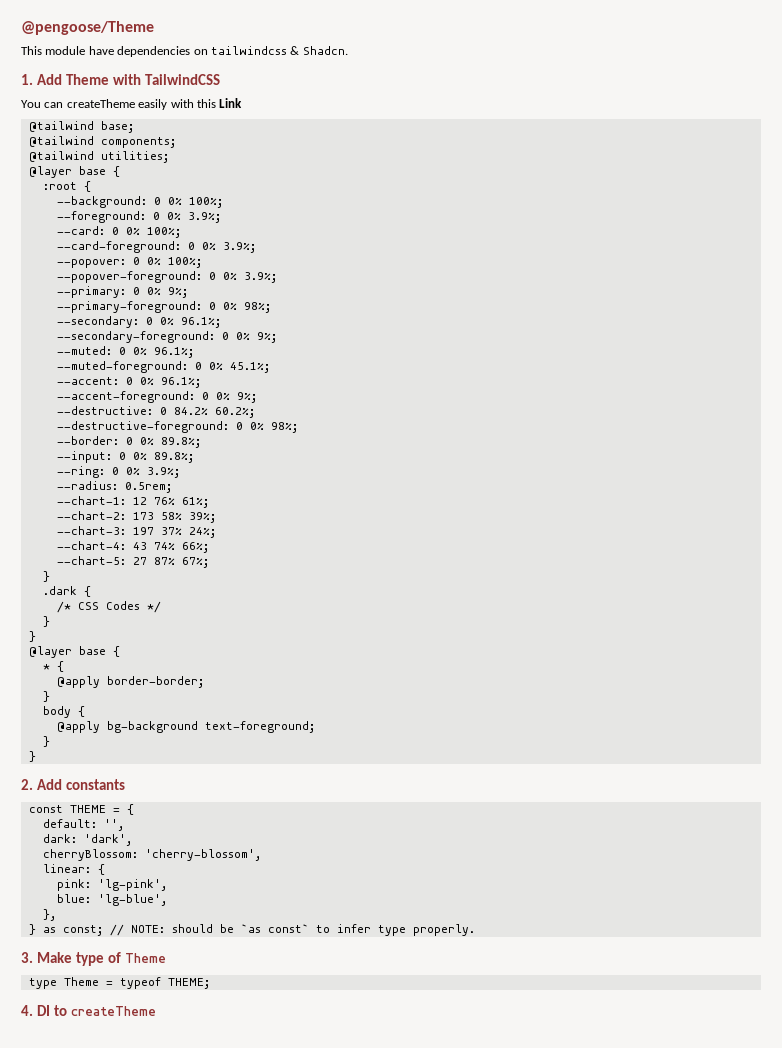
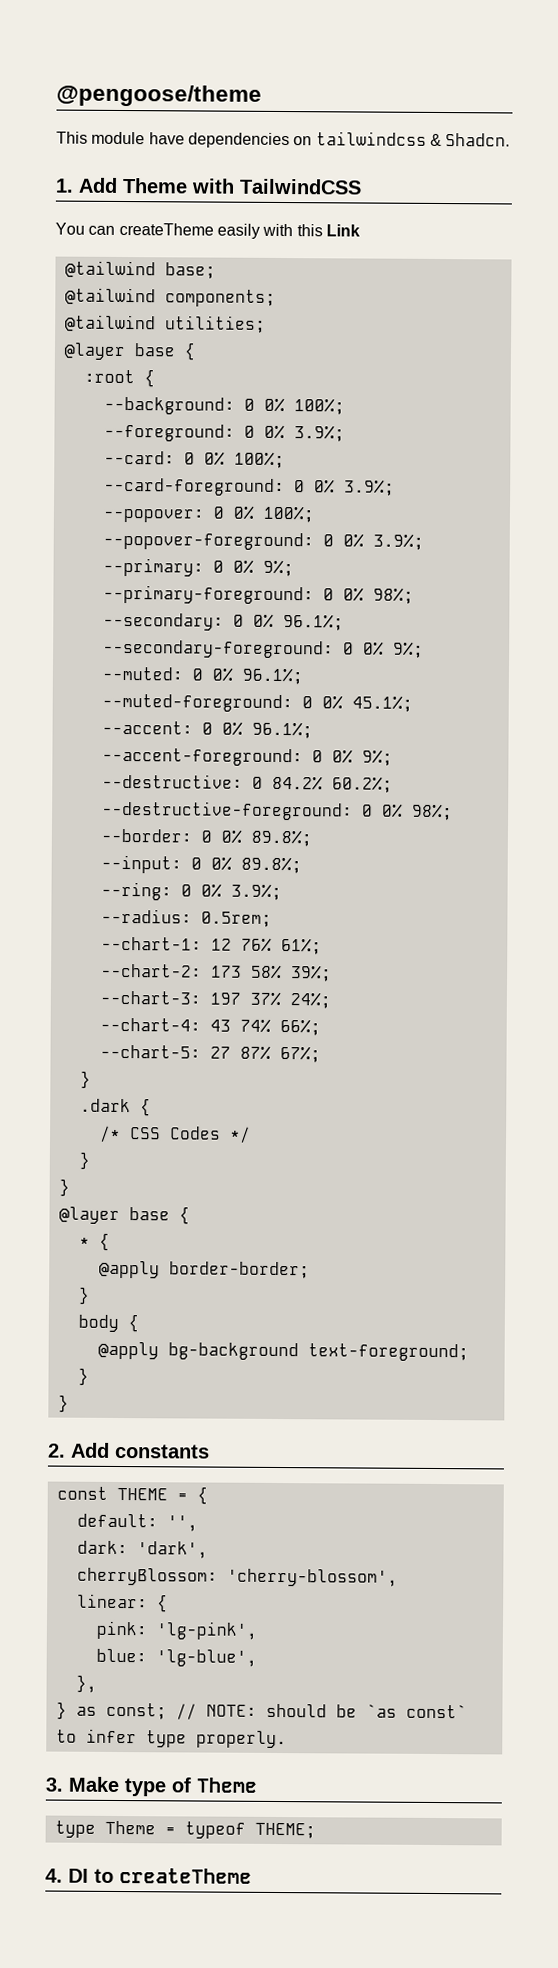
[21,21,154,35] @pengoose/Theme -> [56,84,262,107] @pengoose/theme

